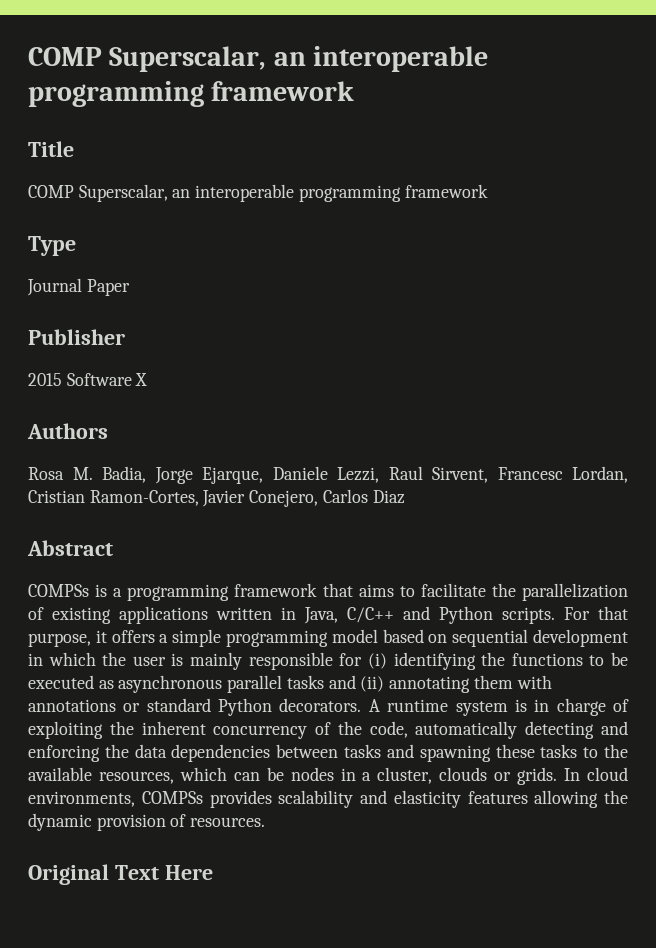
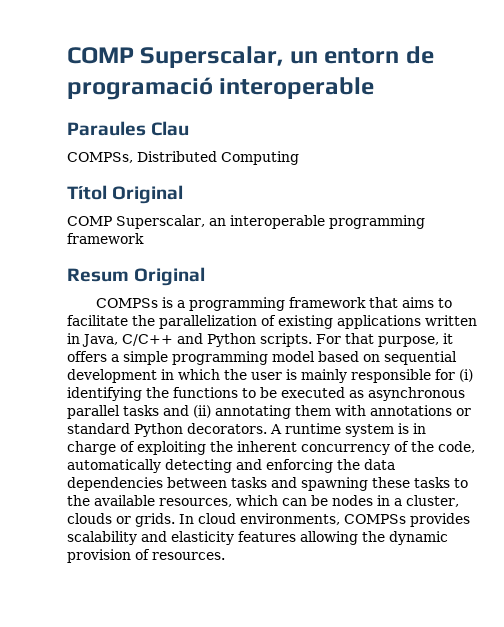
[28,46,489,72] [28,81,355,107] [28,141,74,157] [28,184,488,202] [28,236,76,256] [27,278,130,296] [28,329,125,345] [28,373,148,386] [27,423,108,439] [28,466,628,484] [28,489,405,507] [27,540,113,556] COMP Superscalar, an interoperable programming framework // Title // COMP Superscalar, an interoperable programming framework // Type // Journal Paper // Publisher // 2015 Software X // Authors // Rosa M. Badia, Jorge Ejarque, Daniele Lezzi, Raul Sirvent, Francesc Lordan, Cristian Ramon-Cortes, Javier Conejero, Carlos Diaz // Abstract -> [67,46,434,68] [67,77,375,100] [67,121,190,136] [67,151,299,165] [67,185,184,204] [67,215,425,229] [67,233,144,244] [67,267,206,286] COMP Superscalar, un entorn de programació interoperable // Paraules Clau // COMPSs, Distributed Computing // Títol Original // COMP Superscalar, an interoperable programming framework // Resum Original
[28,864,213,885] // Original Text Here -> (225, 556) none

